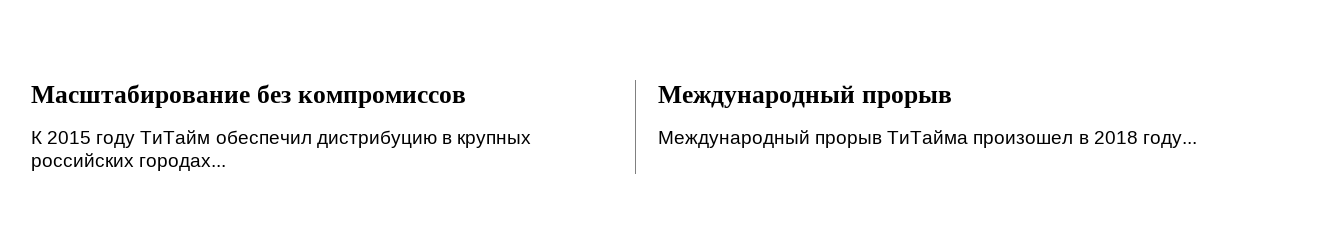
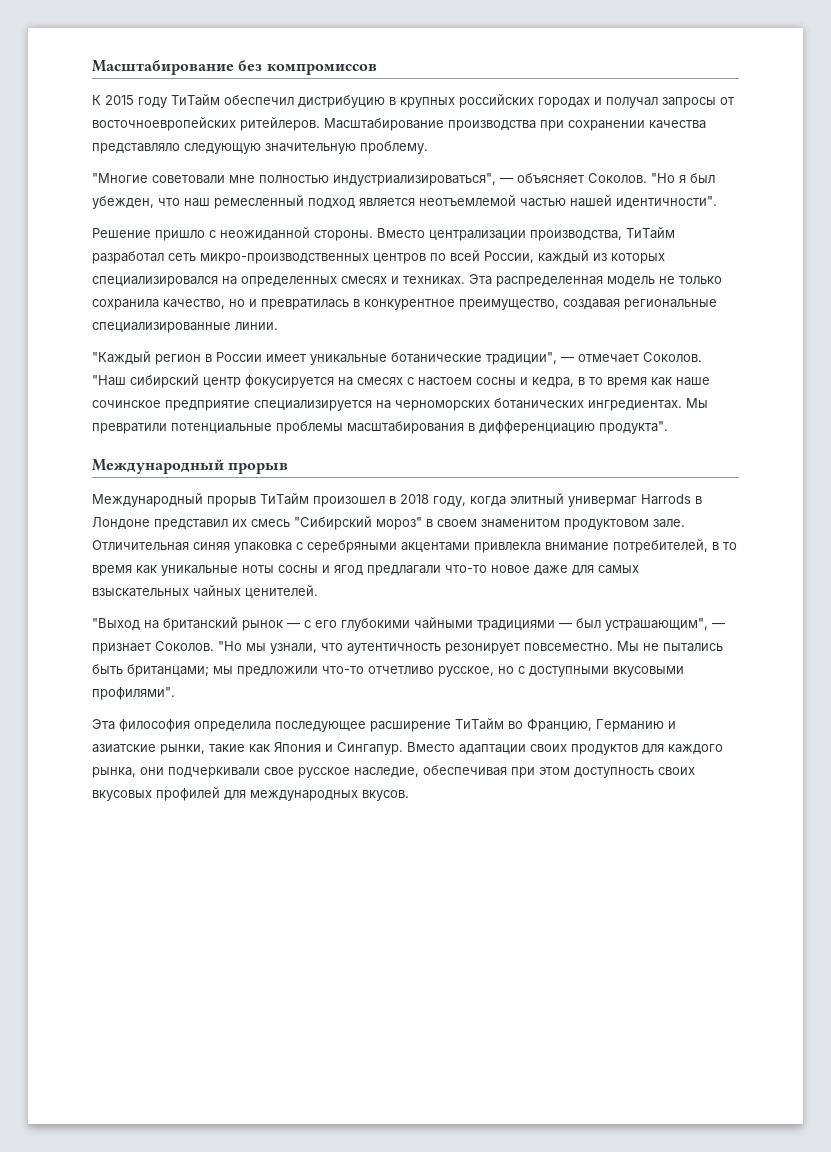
[139,157,227,171] городах... -> [538,97,734,108] [92,117,706,131] [92,141,428,154] [92,173,715,186] [92,195,717,209] [92,227,675,241] [92,250,665,264] [92,274,722,287] [92,299,717,310] [92,322,278,333] [92,351,702,365] [92,374,710,388] [92,398,708,411] [92,421,668,434] городах и получал запросы от восточноевропейских ритейлеров. Масштабирование производства при сохранении качества представляло следующую значительную проблему. // "Многие советовали мне полностью индустриализироваться", — объясняет Соколов. "Но я был убежден, что наш ремесленный подход является неотъемлемой частью нашей идентичности". // Решение пришло с неожиданной стороны. Вместо централизации производства, ТиТайм разработал сеть микро-производственных центров по всей России, каждый из которых специализировался на определенных смесях и техниках. Эта распределенная модель не только сохранила качество, но и превратилась в конкурентное преимущество, создавая региональные специализированные линии. // "Каждый регион в России имеет уникальные ботанические традиции", — отмечает Соколов. "Наш сибирский центр фокусируется на смесях с настоем сосны и кедра, в то время как наше сочинское предприятие специализируется на черноморских ботанических ингредиентах. Мы превратили потенциальные проблемы масштабирования в дифференциацию продукта".
[887,130,969,144] ТиТайма -> [260,493,309,505] ТиТайм
[1142,134,1197,148] году... -> [433,493,702,507] [92,516,685,530] [92,539,737,553] [92,565,639,576] [92,585,318,599] [92,617,725,631] [92,641,723,654] [92,664,684,677] [92,687,175,700] [92,718,676,732] [92,742,723,755] [92,765,695,778] [92,787,409,801] году, когда элитный универмаг Harrods в Лондоне представил их смесь "Сибирский мороз" в своем знаменитом продуктовом зале. Отличительная синяя упаковка с серебряными акцентами привлекла внимание потребителей, в то время как уникальные ноты сосны и ягод предлагали что-то новое даже для самых взыскательных чайных ценителей. // "Выход на британский рынок — с его глубокими чайными традициями — был устрашающим", — признает Соколов. "Но мы узнали, что аутентичность резонирует повсеместно. Мы не пытались быть британцами; мы предложили что-то отчетливо русское, но с доступными вкусовыми профилями". // Эта философия определила последующее расширение ТиТайм во Францию, Германию и азиатские рынки, такие как Япония и Сингапур. Вместо адаптации своих продуктов для каждого рынка, они подчеркивали свое русское наследие, обеспечивая при этом доступность своих вкусовых профилей для международных вкусов.

